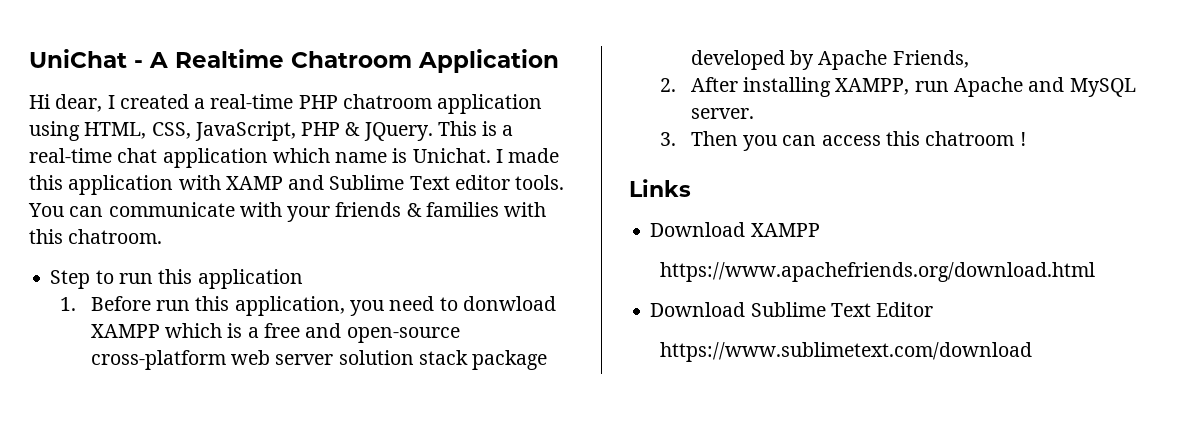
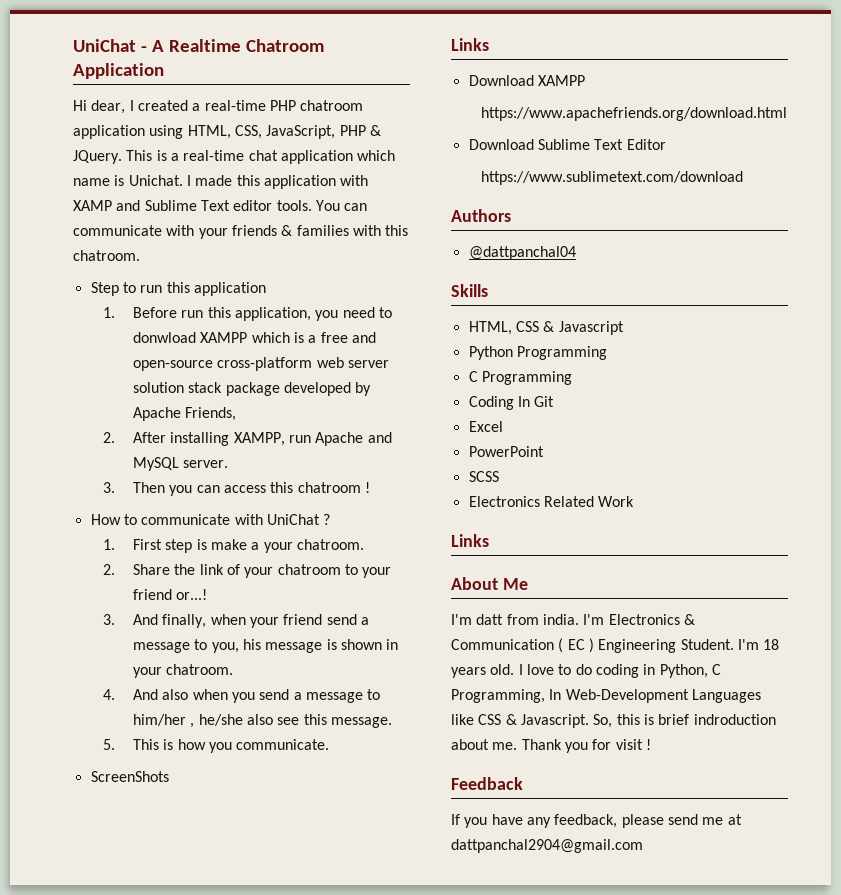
(1026, 139) none -> [90,514,331,525] [102,539,364,553] [102,564,392,578] [132,589,208,600] [102,614,369,628] [132,639,399,653] [132,664,234,678] [102,689,381,703] [132,714,392,728] [102,739,330,753] [90,771,169,782] // How to communicate with UniChat ? // 1. First step is make a your chatroom. // 2. Share the link of your chatroom to your friend or...! // 3. And finally, when your friend send a message to you, his message is shown in your chatroom. // 4. And also when you send a message to him/her , he/she also see this message. // 5. This is how you communicate. // ScreenShots
(1032, 352) none -> [451,209,511,222] [468,246,576,260] [451,284,488,297] [468,321,624,335] [468,346,607,360] [468,371,572,385] [468,396,555,410] [468,421,503,432] [468,446,544,457] [468,471,499,482] [468,496,635,507] [451,534,489,547] [451,577,528,590] [451,614,695,625] [451,638,780,653] [451,664,721,678] [451,689,761,703] [451,714,776,728] [451,739,651,753] [451,777,523,790] [451,814,742,828] [451,839,643,853] // Authors // @dattpanchal04 // Skills // HTML, CSS & Javascript // Python Programming // C Programming // Coding In Git // Excel // PowerPoint // SCSS // Electronics Related Work // Links // About Me // I'm datt from india. I'm Electronics & Communication ( EC ) Engineering Student. I'm 18 years old. I love to do coding in Python, C Programming, In Web-Development Languages like CSS & Javascript. So, this is brief indroduction about me. Thank you for visit ! // Feedback // If you have any feedback, please send me at dattpanchal2904@gmail.com

